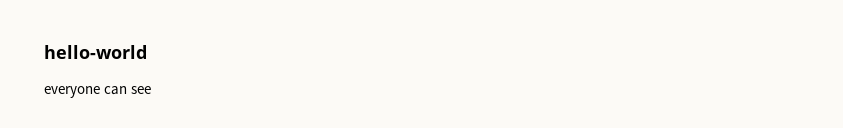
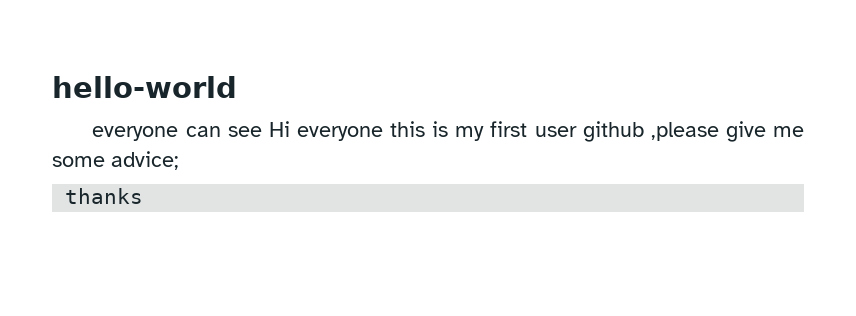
(152, 90) none -> [268,121,804,142] [52,151,179,170] [65,188,144,204] Hi everyone this is my first user github ,please give me some advice; // thanks

